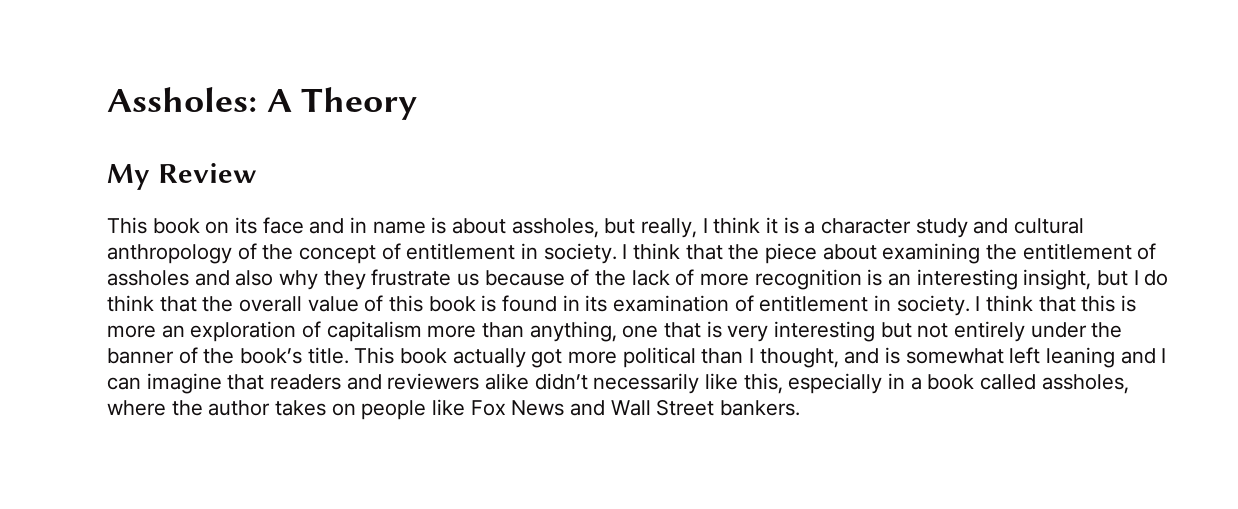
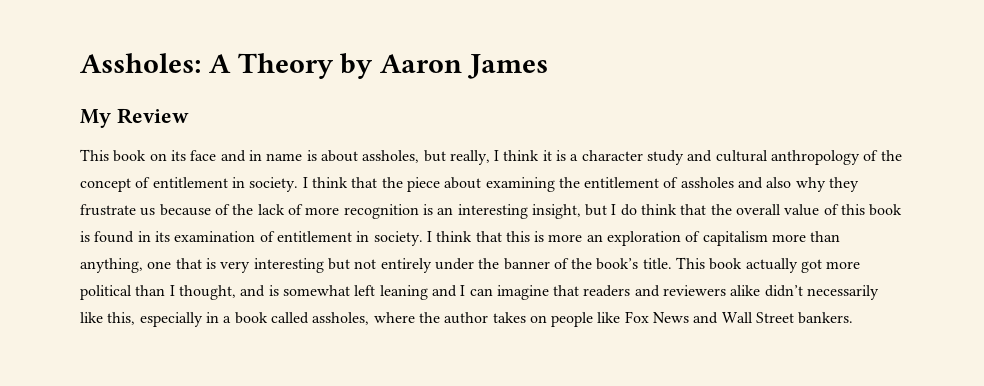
(418, 103) none -> [340,53,549,79] by Aaron James

